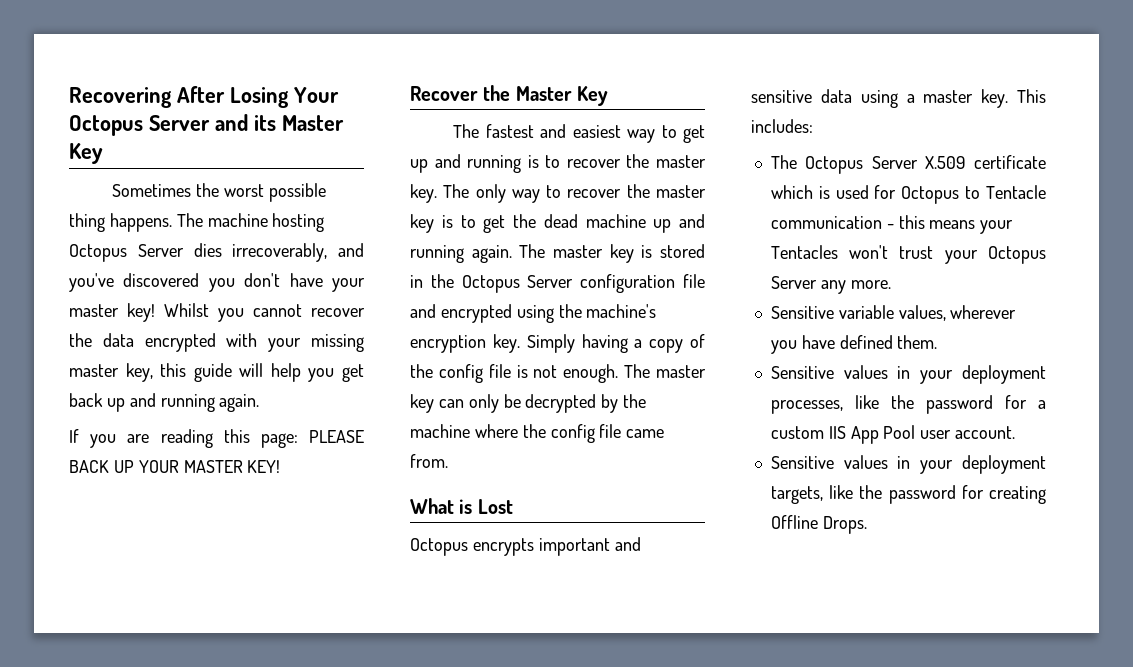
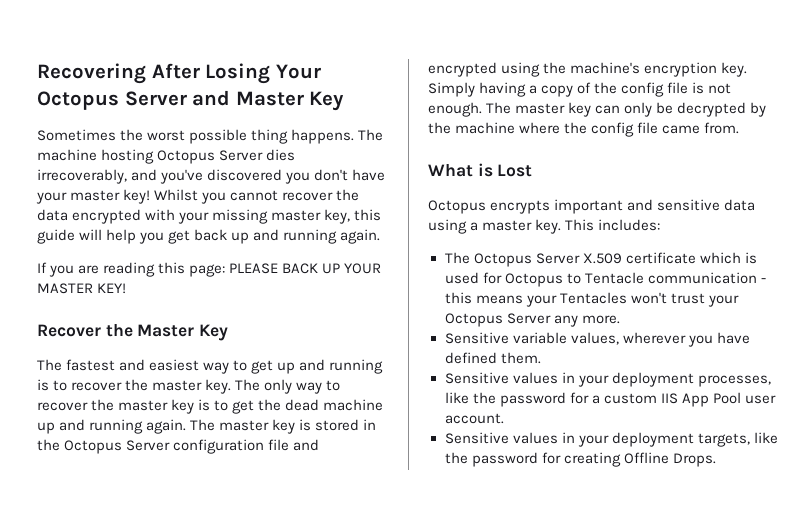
[253,115,276,131] its -> (231, 98) none

